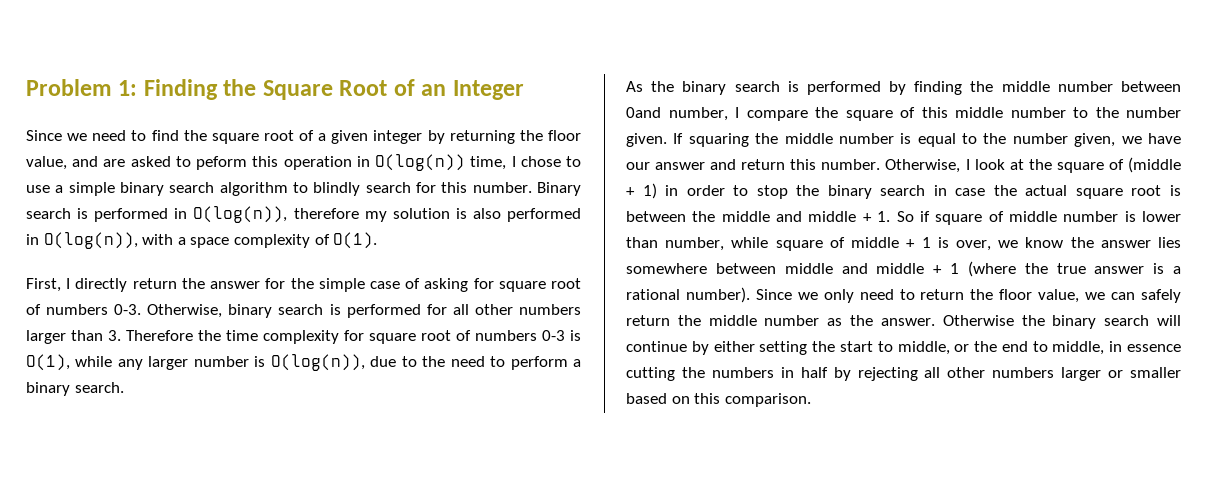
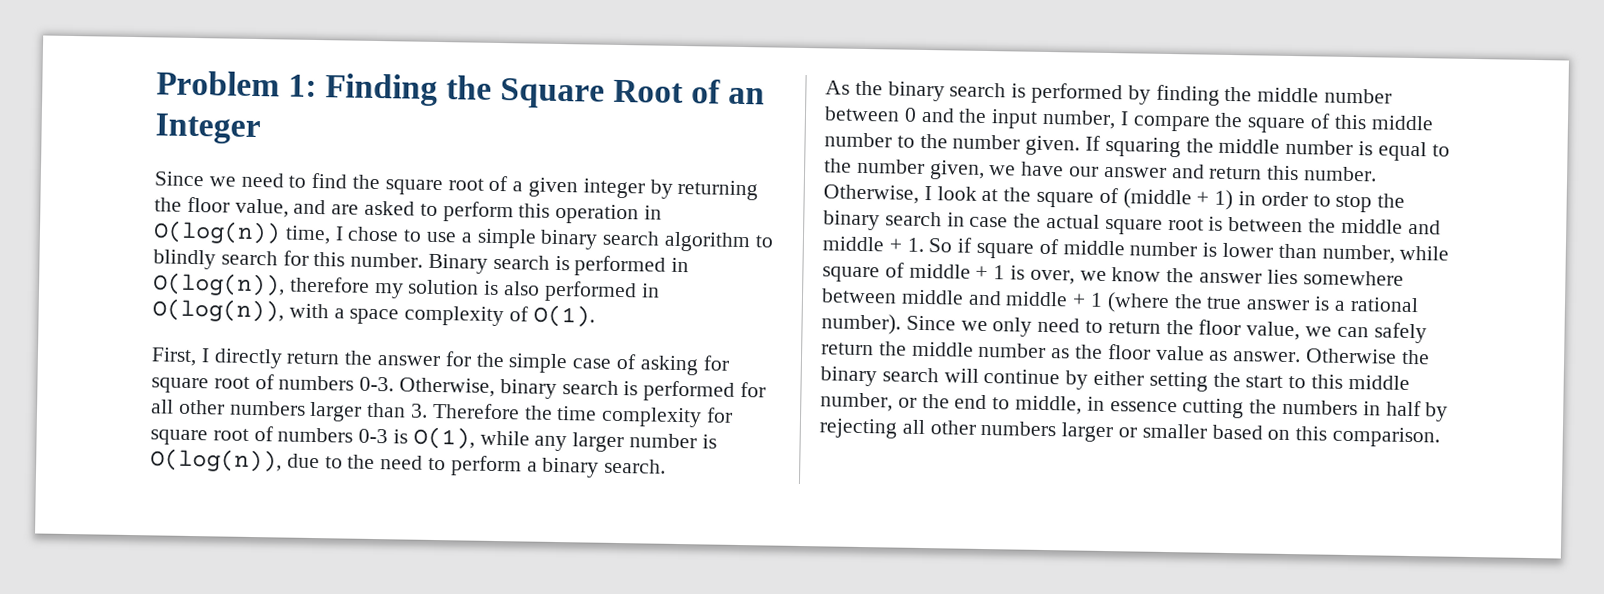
[196,156,248,170] peform -> [442,201,514,223] perform
[626,107,661,118] 0and -> [903,107,1039,129] 0 and the input
(874, 320) none -> [1107,344,1229,361] floor value as
[897,341,950,355] middle, -> [1311,374,1410,390] [820,392,893,412] this middle number,

